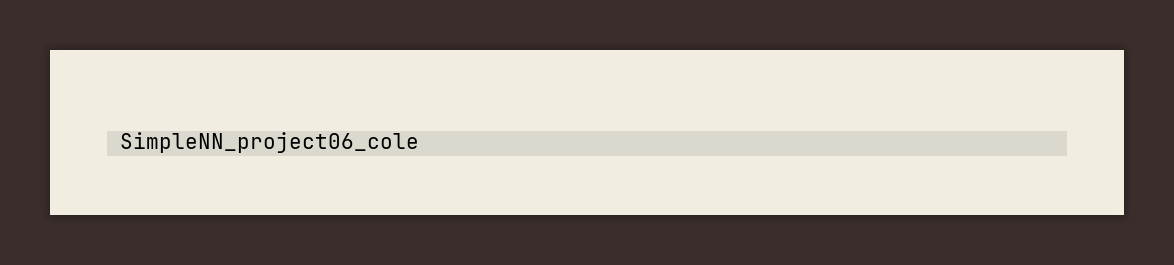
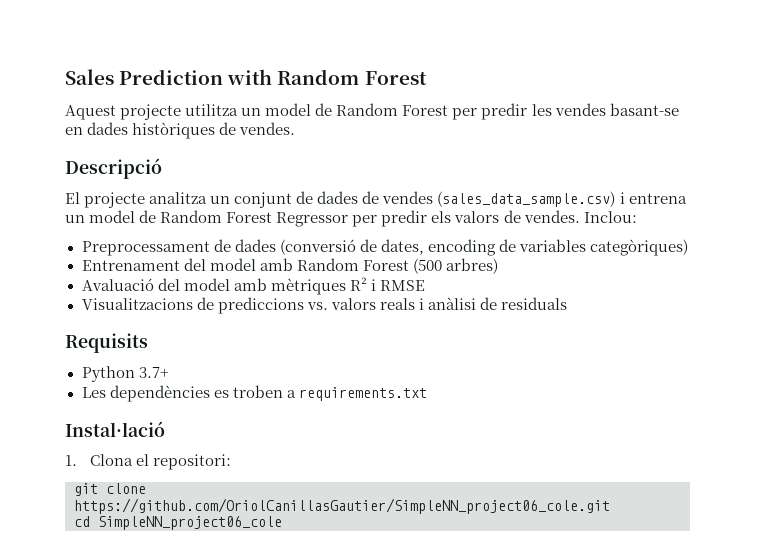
(120, 142) none -> [65,69,427,85] [65,103,679,120] [65,122,296,139] [65,158,162,179] [65,191,687,208] [65,210,637,227] [81,239,688,256] [81,258,498,274] [81,277,425,295] [81,297,567,314] [65,333,148,353] [81,366,169,382] [81,385,427,402] [65,421,165,437] [65,454,232,470] [74,483,146,496] [74,498,610,514] [74,516,90,527] Sales Prediction with Random Forest // Aquest projecte utilitza un model de Random Forest per predir les vendes basant-se en dades històriques de vendes. // Descripció // El projecte analitza un conjunt de dades de vendes (sales_data_sample.csv) i entrena un model de Random Forest Regressor per predir els valors de vendes. Inclou: // Preprocessament de dades (conversió de dates, encoding de variables categòriques) // Entrenament del model amb Random Forest (500 arbres) // Avaluació del model amb mètriques R² i RMSE // Visualitzacions de prediccions vs. valors reals i anàlisi de residuals // Requisits // Python 3.7+ // Les dependències es troben a requirements.txt // Instal·lació // 1. Clona el repositori: // git clone https://github.com/OriolCanillasGautier/SimpleNN_project06_cole.git // cd

